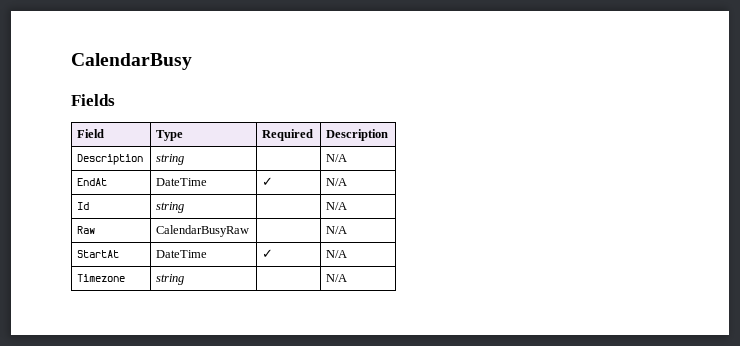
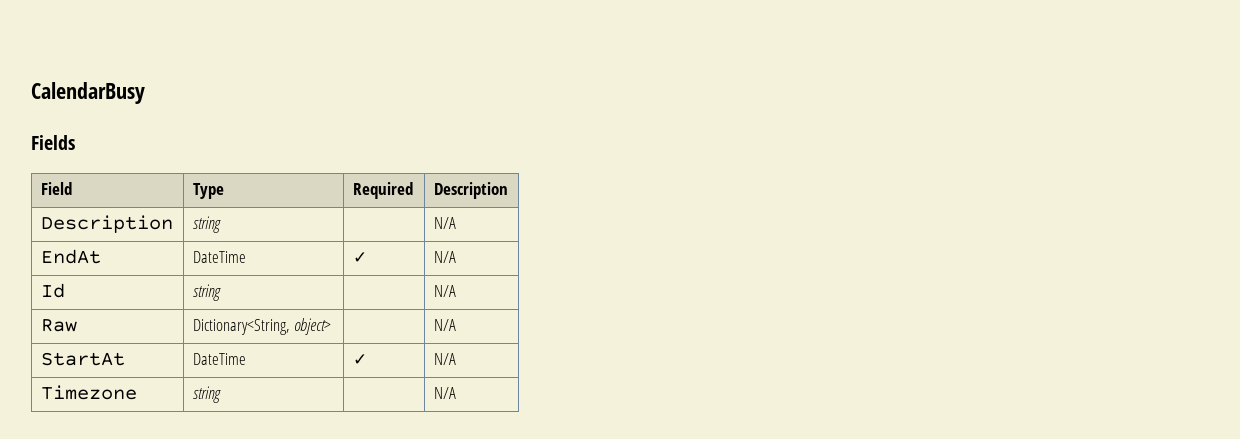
[156,225,250,237] CalendarBusyRaw -> [192,318,332,335] Dictionary<String, object>

